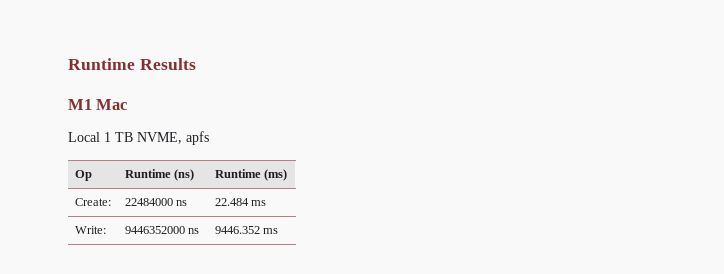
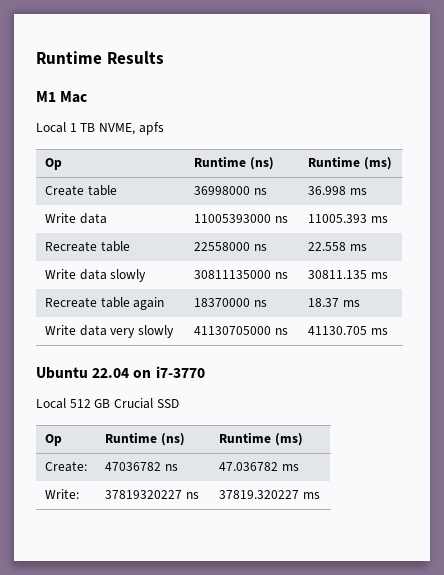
(288, 175) none -> [44,185,117,196] [193,186,267,195] [307,186,367,195] [44,213,107,224] [193,214,288,223] [307,214,388,223] [44,241,130,252] [193,242,267,251] [307,242,367,251] [44,269,147,282] [193,270,288,279] [307,270,388,279] [44,297,165,310] [193,298,267,307] [307,298,360,307] [44,325,174,338] [193,326,288,335] [307,326,388,335] [36,366,205,379] [36,398,179,409] [44,434,62,446] [104,432,185,446] [218,432,303,446] // Create table | 36998000 ns | 36.998 ms // Write data | 11005393000 ns | 11005.393 ms // Recreate table | 22558000 ns | 22.558 ms // Write data slowly | 30811135000 ns | 30811.135 ms // Recreate table again | 18370000 ns | 18.37 ms // Write data very slowly | 41130705000 ns | 41130.705 ms // Ubuntu 22.04 on i7-3770 // Local 512 GB Crucial SSD // Op | Runtime (ns) | Runtime (ms)
[124,198,188,206] [214,198,249,206] 22484000 ns | 22.484 -> [104,462,178,471] [218,462,278,471] 47036782 ns | 47.036782
[124,226,200,234] [214,226,260,234] 9446352000 ns | 9446.352 -> [104,490,199,499] [218,490,299,499] 37819320227 ns | 37819.320227

